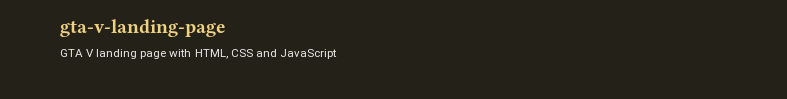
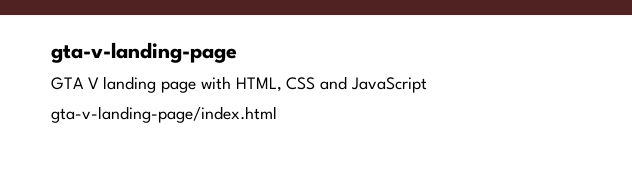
(337, 54) none -> [51,106,277,123] // gta-v-landing-page/index.html

